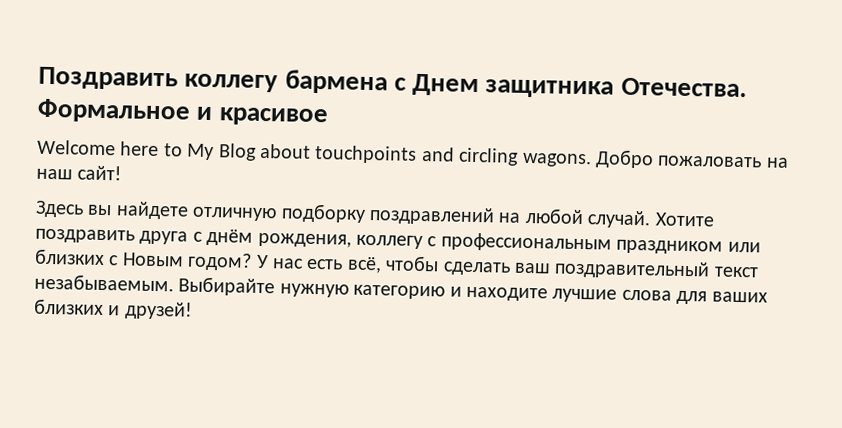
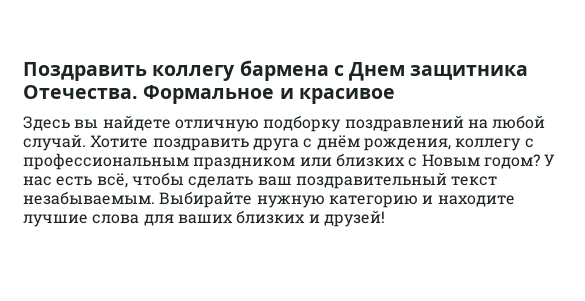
[37,139,789,169] [36,165,123,181] // Welcome here to My Blog about touchpoints and circling wagons. Добро пожаловать на наш сайт! -> (395, 96) none

